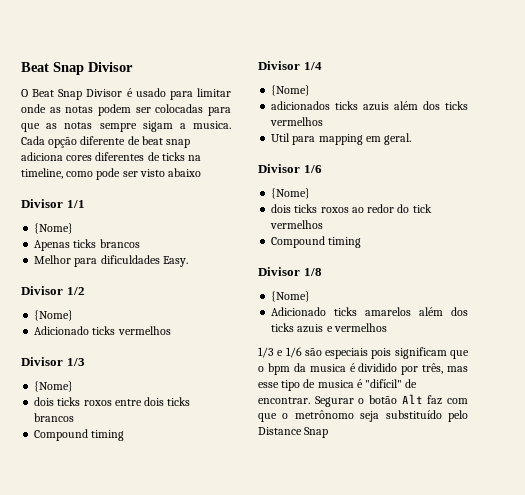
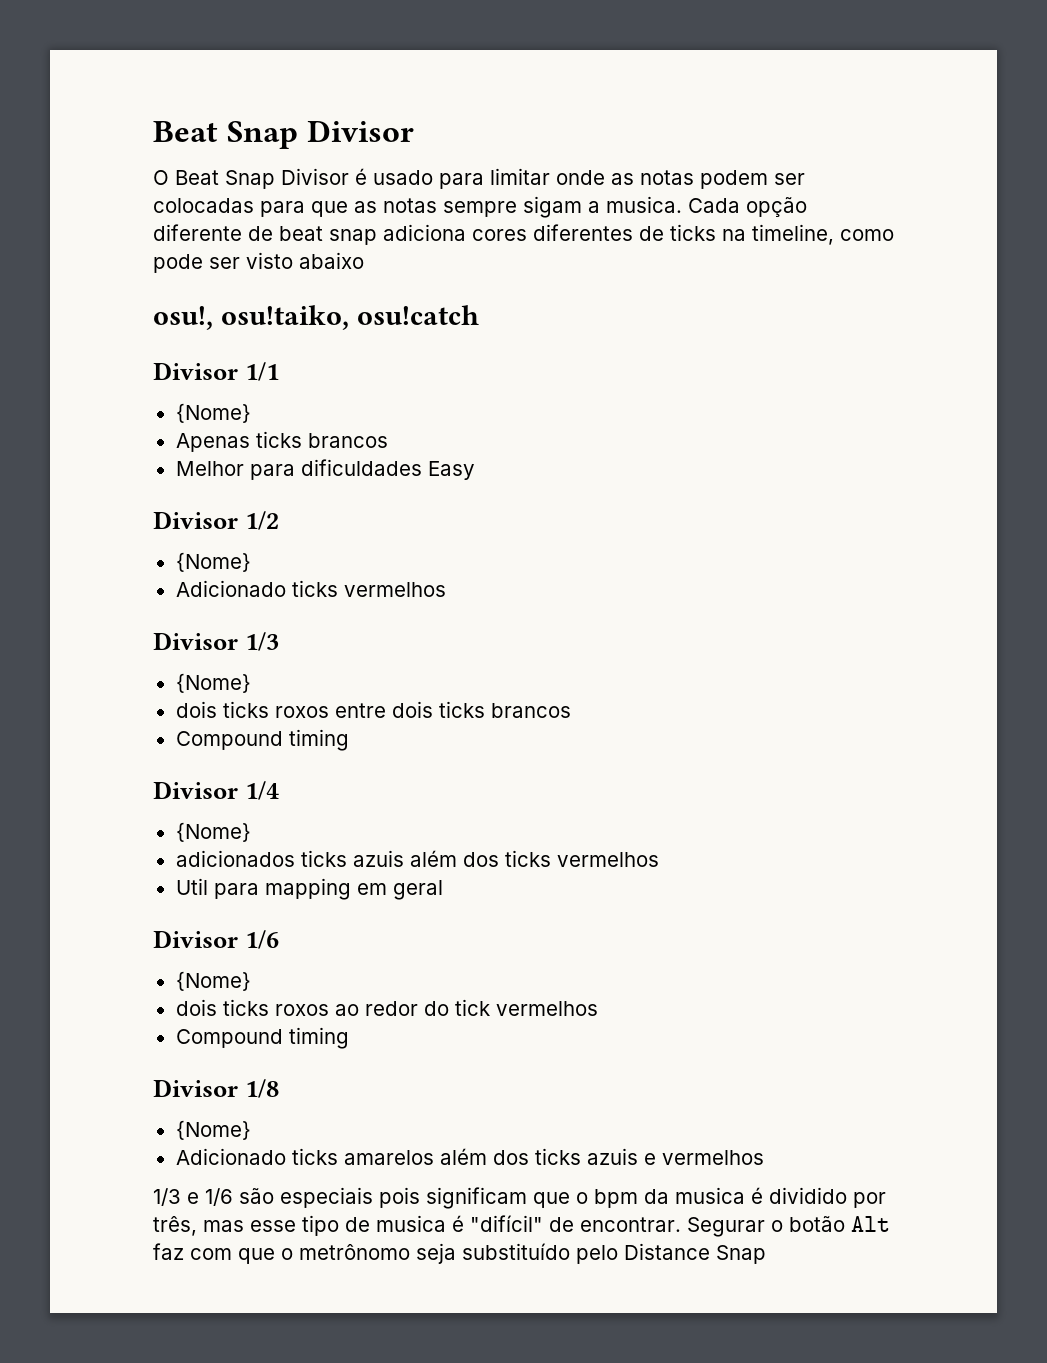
(202, 172) none -> [153,305,479,330] // osu!, osu!taiko, osu!catch
[162,256,188,267] Easy. -> [427,461,475,480] Easy
[384,133,412,145] geral. -> [392,880,443,900] geral

